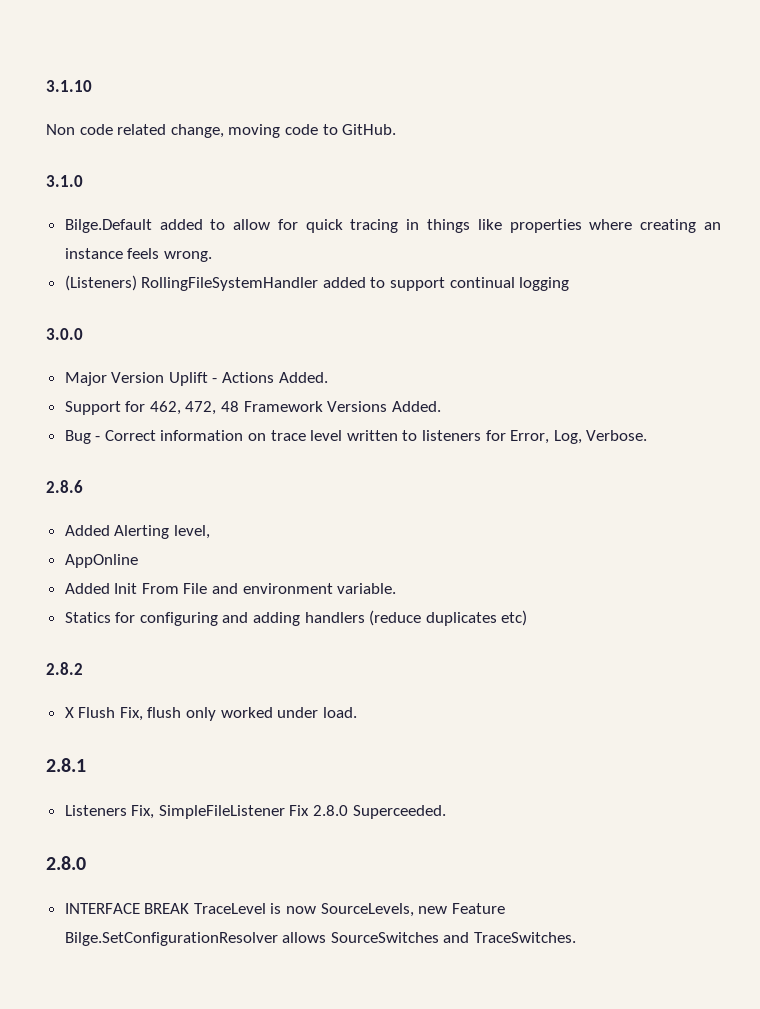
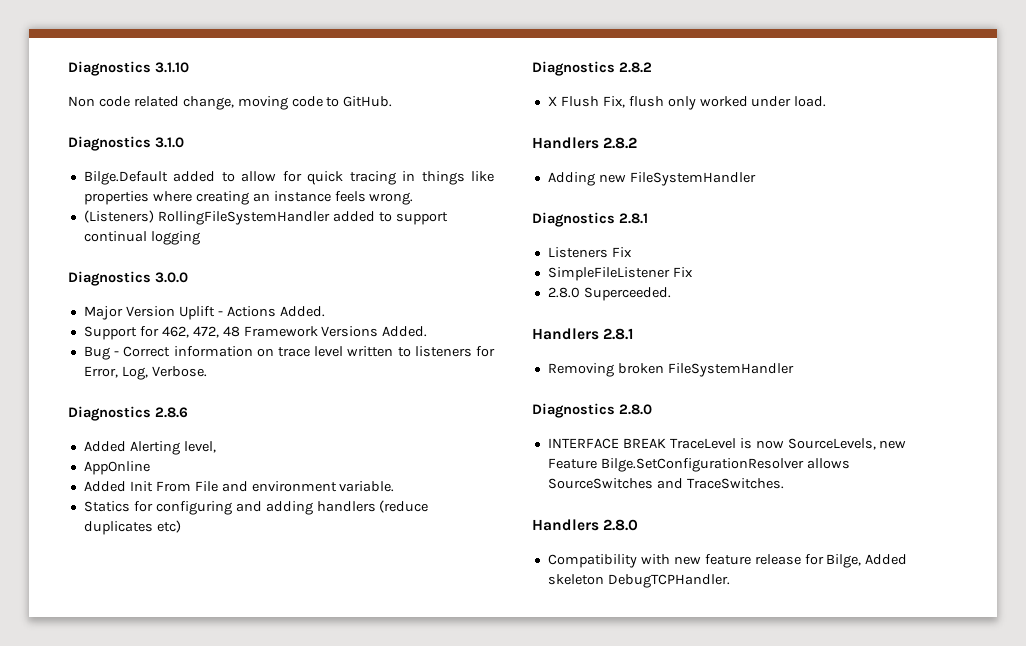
(46, 86) none -> [68,61,151,76] Diagnostics
(397, 129) none -> [68,136,151,151] Diagnostics
(570, 284) none -> [68,271,151,286] Diagnostics
(648, 435) none -> [68,406,151,421] Diagnostics
(528, 618) none -> [532,61,615,76] Diagnostics
(357, 712) none -> [532,137,638,149] [547,172,756,186] [532,212,615,227] Handlers 2.8.2 // Adding new FileSystemHandler // Diagnostics
[131,805,155,819] Fix, -> [611,247,632,257] Fix //
(310, 810) none -> (693, 272) //
(446, 812) none -> [532,328,635,340] [547,363,794,377] [532,403,615,418] Handlers 2.8.1 // Removing broken FileSystemHandler // Diagnostics
(577, 937) none -> [532,519,639,531] [547,554,908,568] [547,574,730,588] // Handlers 2.8.0 // Compatibility with new feature release for Bilge, Added skeleton DebugTCPHandler.

